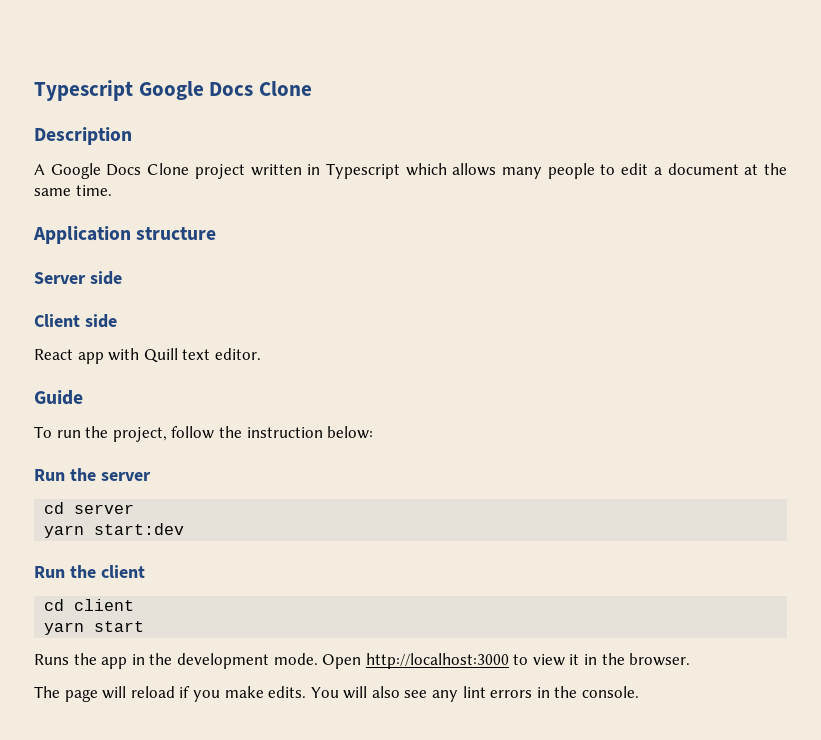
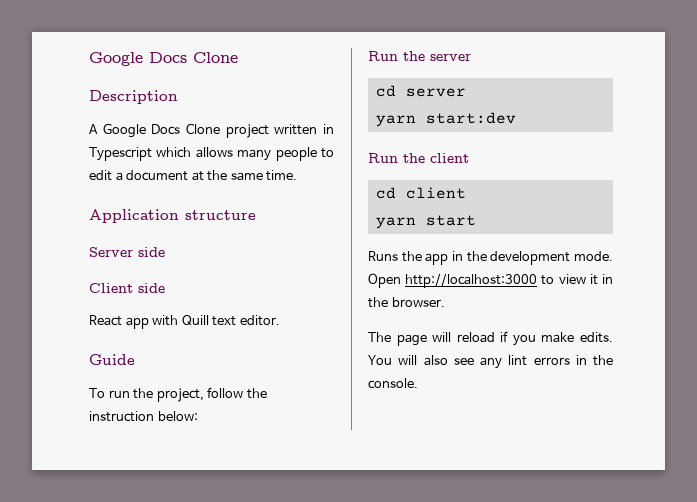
[34,80,133,101] Typescript -> (89, 59) none

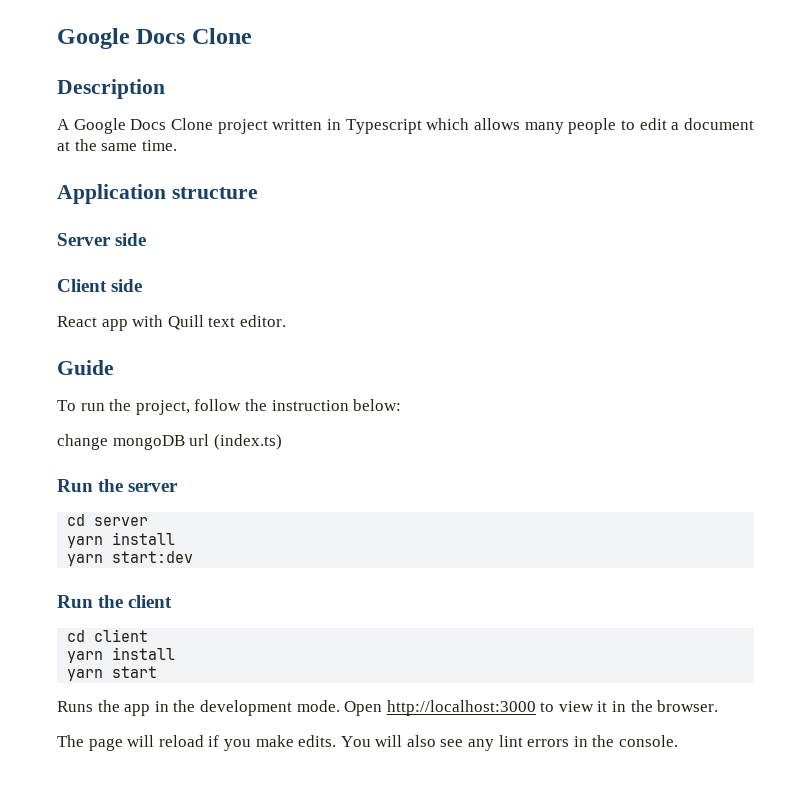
(198, 416) none -> [57,434,282,450] // change mongoDB url (index.ts)
(466, 92) none -> [67,532,176,548] // yarn install
(466, 193) none -> [67,647,176,663] // yarn install

